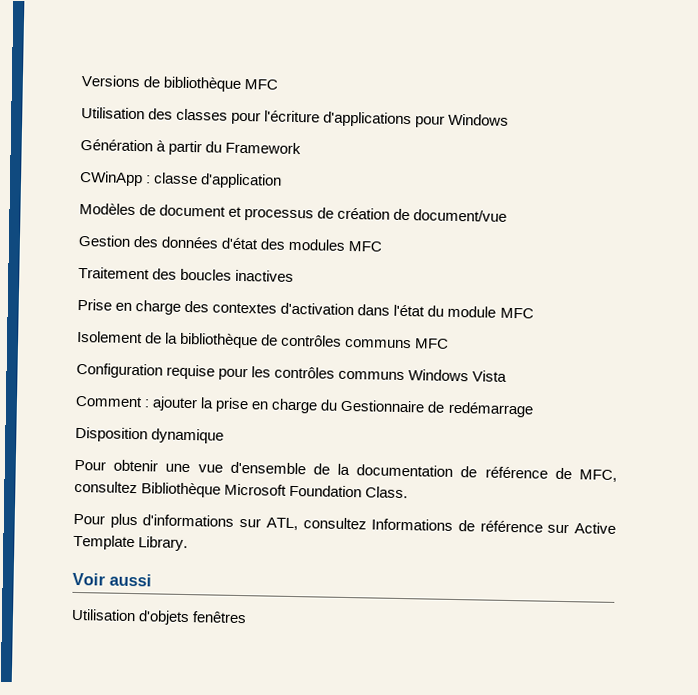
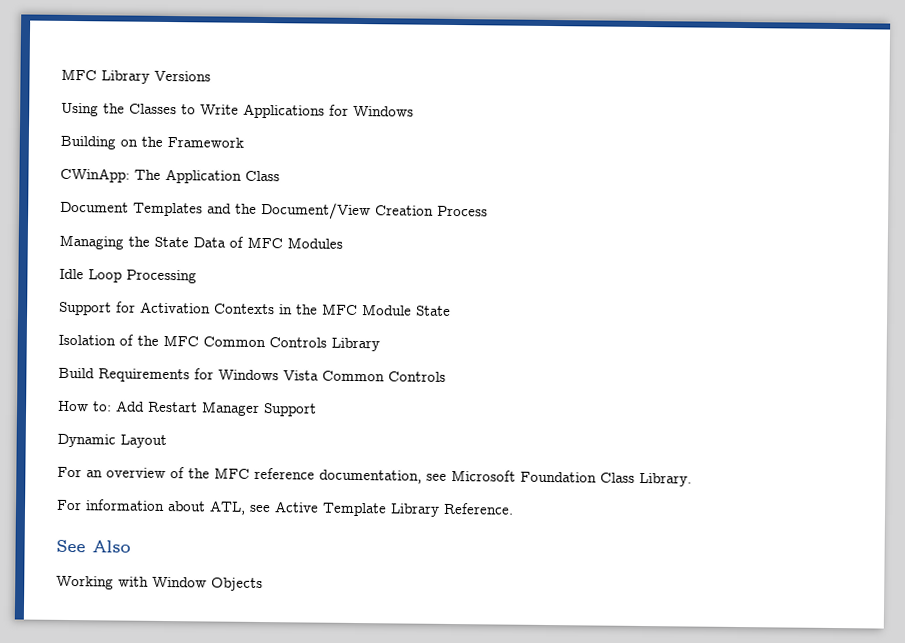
(81, 81) none -> [61,68,150,84] MFC Library
[143,76,279,92] [81,107,510,128] [80,139,302,156] [79,170,283,189] [79,202,508,222] [78,234,383,252] [78,266,295,282] [77,298,534,319] [77,330,450,349] [76,362,508,382] [75,395,533,418] [75,426,225,444] [74,459,617,482] [74,480,409,499] [73,513,616,534] [73,534,189,552] [72,572,152,587] [71,608,248,626] de bibliothèque MFC // Utilisation des classes pour l'écriture d'applications pour Windows // Génération à partir du Framework // CWinApp : classe d'application // Modèles de document et processus de création de document/vue // Gestion des données d'état des modules MFC // Traitement des boucles inactives // Prise en charge des contextes d'activation dans l'état du module MFC // Isolement de la bibliothèque de contrôles communs MFC // Configuration requise pour les contrôles communs Windows Vista // Comment : ajouter la prise en charge du Gestionnaire de redémarrage // Disposition dynamique // Pour obtenir une vue d'ensemble de la documentation de référence de MFC, consultez Bibliothèque Microsoft Foundation Class. // Pour plus d'informations sur ATL, consultez Informations de référence sur Active Template Library. // Voir aussi // Utilisation d'objets fenêtres -> [61,102,414,119] [60,135,244,150] [60,167,280,184] [60,201,488,221] [59,234,343,250] [59,268,197,284] [59,301,451,316] [58,334,380,352] [58,367,446,383] [58,400,317,417] [57,433,167,449] [57,466,692,487] [57,499,514,517] [56,539,131,553] [56,575,263,592] // Using the Classes to Write Applications for Windows // Building on the Framework // CWinApp: The Application Class // Document Templates and the Document/View Creation Process // Managing the State Data of MFC Modules // Idle Loop Processing // Support for Activation Contexts in the MFC Module State // Isolation of the MFC Common Controls Library // Build Requirements for Windows Vista Common Controls // How to: Add Restart Manager Support // Dynamic Layout // For an overview of the MFC reference documentation, see Microsoft Foundation Class Library. // For information about ATL, see Active Template Library Reference. // See Also // Working with Window Objects

